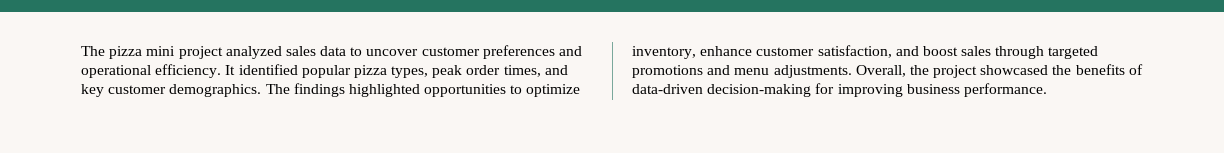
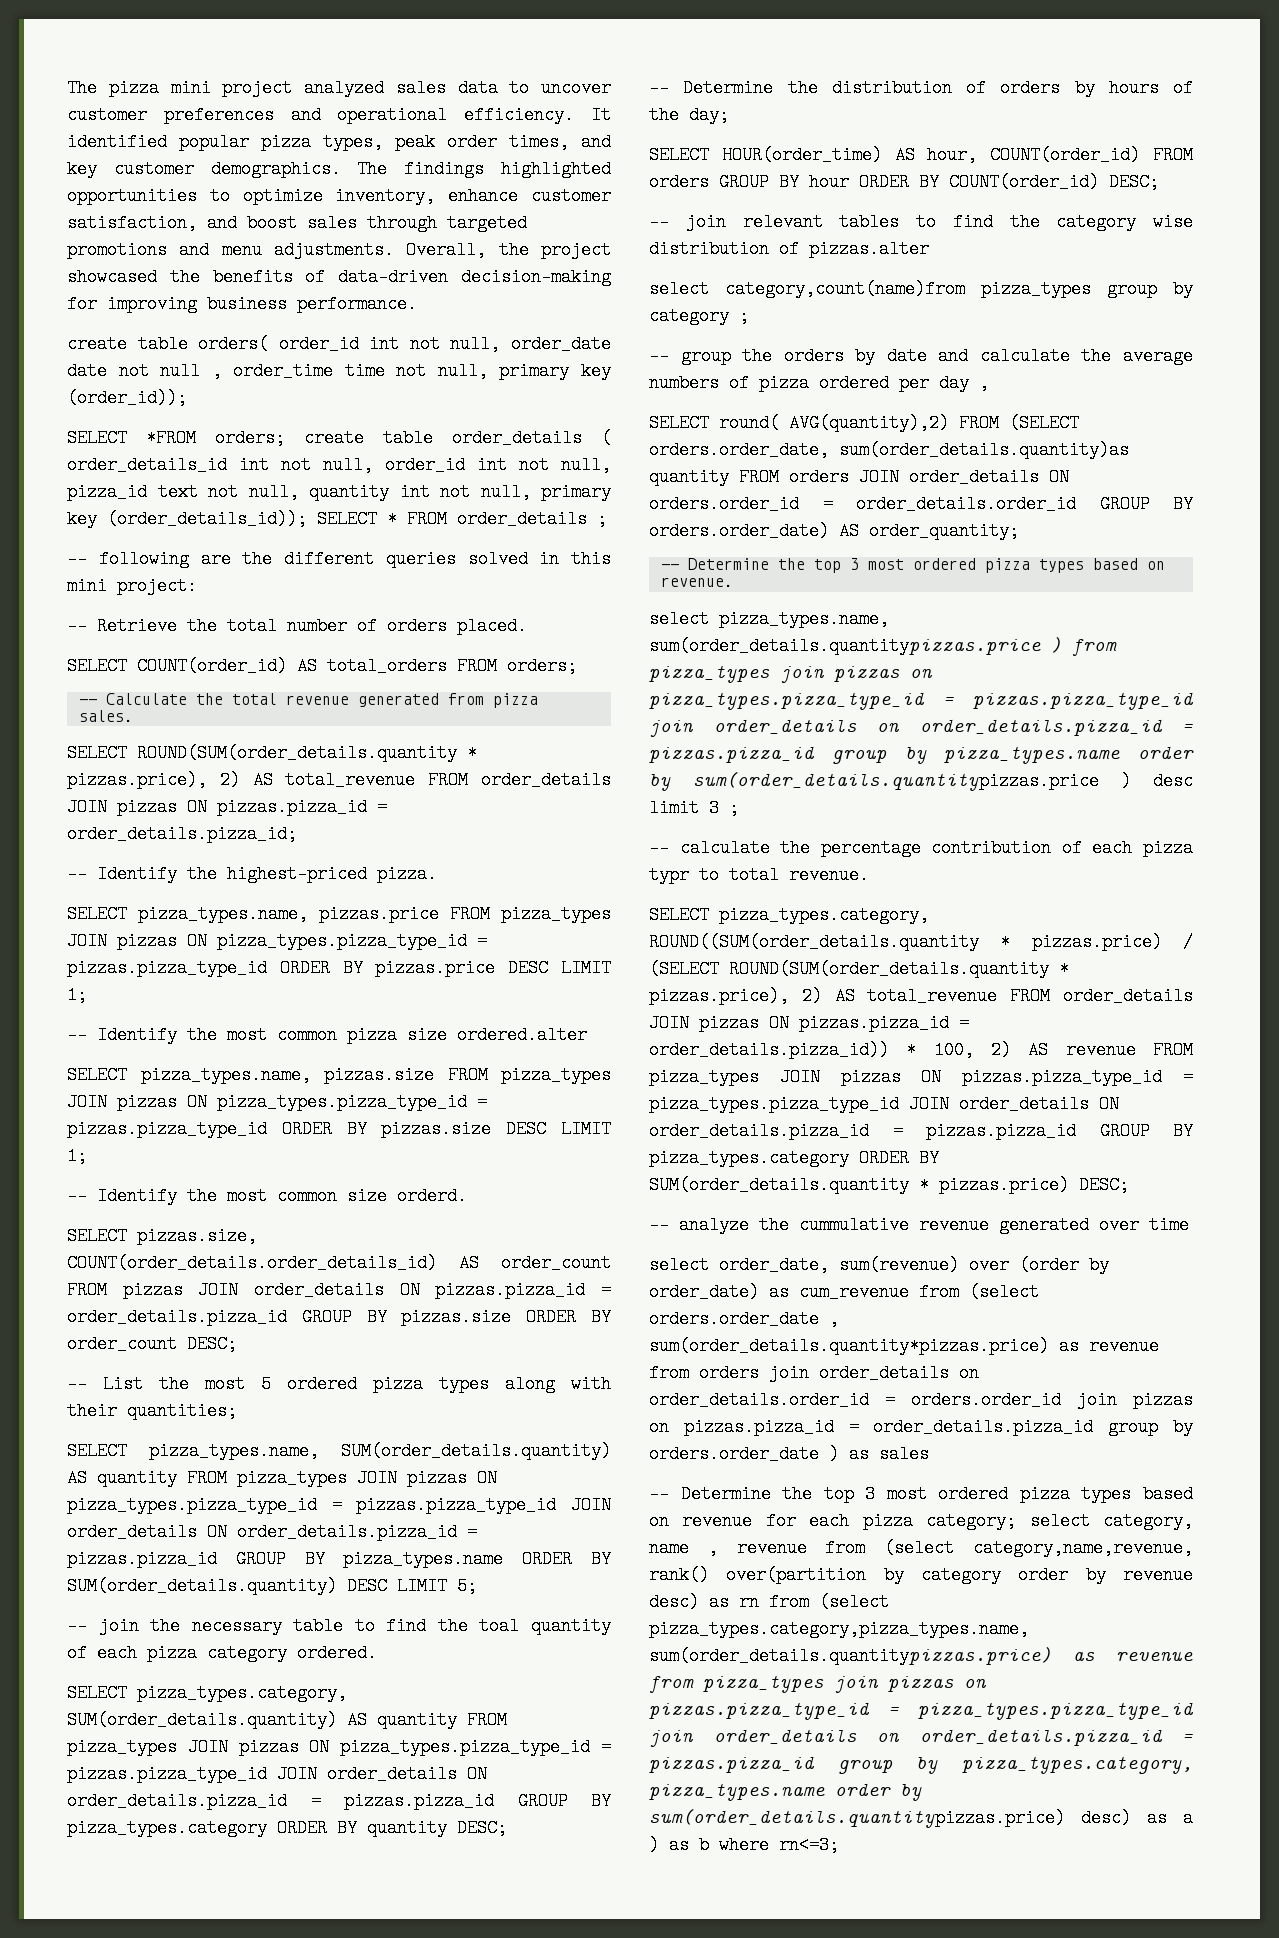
(1047, 90) none -> [67,335,611,353] [67,362,611,380] [67,389,187,407] [67,429,611,447] [67,456,611,474] [67,483,611,501] [67,510,607,528] [67,550,611,568] [67,577,197,595] [67,617,527,635] [67,657,577,675] [78,693,538,708] [78,710,133,722] [67,744,477,762] [67,771,611,789] [67,798,387,816] [67,825,297,843] [67,865,437,883] [67,905,611,923] [67,932,487,950] [67,959,611,977] [67,986,87,1004] [67,1026,587,1044] [67,1066,611,1084] [67,1093,487,1111] [67,1120,611,1138] [67,1147,87,1165] [67,1187,467,1205] [67,1227,257,1245] [67,1254,611,1272] [67,1281,611,1299] [67,1308,611,1326] [67,1335,237,1353] [67,1375,611,1393] [67,1402,237,1420] [67,1442,611,1460] [67,1469,497,1487] [67,1496,611,1514] [67,1523,477,1541] [67,1550,611,1568] [67,1577,477,1595] [67,1617,611,1635] [67,1644,377,1662] [67,1684,347,1702] [67,1711,507,1729] [67,1738,611,1756] [67,1765,487,1783] [67,1792,611,1810] [67,1819,507,1837] [649,79,1193,97] [649,106,729,124] [649,146,1193,164] [649,173,1159,191] [649,213,1193,231] [649,240,929,258] [649,280,1193,298] [649,307,749,325] [649,347,1193,365] [649,374,989,392] [649,414,1079,432] [649,441,1129,459] [649,468,1069,486] [649,495,1193,513] [649,522,1019,540] [660,558,1165,573] [660,577,733,587] [649,610,889,628] [649,637,1117,656] [649,664,933,683] [649,691,1194,710] [649,718,1193,737] [649,745,1194,764] [649,772,1193,791] [649,799,739,817] [649,839,1193,857] [649,866,869,884] [649,906,929,924] [649,933,1193,951] [649,960,1069,978] [649,987,1193,1005] [649,1014,969,1032] [649,1041,1193,1059] [649,1068,1193,1086] [649,1095,1119,1113] [649,1122,1193,1140] [649,1149,939,1167] [649,1176,1129,1194] [649,1216,1189,1234] [649,1256,1109,1274] [649,1283,1039,1301] [649,1310,839,1328] [649,1337,1159,1355] [649,1364,979,1382] [649,1391,1193,1409] [649,1418,1193,1436] [649,1445,929,1463] [649,1485,1193,1503] [649,1512,1193,1530] [649,1539,1193,1557] [649,1566,1193,1584] [649,1593,889,1611] [649,1620,1029,1638] [649,1647,1193,1665] [649,1674,987,1693] [649,1701,1194,1720] [649,1728,1193,1747] [649,1755,1193,1774] [649,1782,922,1801] [649,1809,1193,1828] [649,1836,839,1854] // create table orders( order_id int not null, order_date date not null , order_time time not null, primary key (order_id)); // SELECT *FROM orders; create table order_details ( order_details_id int not null, order_id int not null, pizza_id text not null, quantity int not null, primary key (order_details_id)); SELECT * FROM order_details ; // -- following are the different queries solved in this mini project: // -- Retrieve the total number of orders placed. // SELECT COUNT(order_id) AS total_orders FROM orders; // -- Calculate the total revenue generated from pizza sales. // SELECT ROUND(SUM(order_details.quantity * pizzas.price), 2) AS total_revenue FROM order_details JOIN pizzas ON pizzas.pizza_id = order_details.pizza_id; // -- Identify the highest-priced pizza. // SELECT pizza_types.name, pizzas.price FROM pizza_types JOIN pizzas ON pizza_types.pizza_type_id = pizzas.pizza_type_id ORDER BY pizzas.price DESC LIMIT 1; // -- Identify the most common pizza size ordered.alter // SELECT pizza_types.name, pizzas.size FROM pizza_types JOIN pizzas ON pizza_types.pizza_type_id = pizzas.pizza_type_id ORDER BY pizzas.size DESC LIMIT 1; // -- Identify the most common size orderd. // SELECT pizzas.size, COUNT(order_details.order_details_id) AS order_count FROM pizzas JOIN order_details ON pizzas.pizza_id = order_details.pizza_id GROUP BY pizzas.size ORDER BY order_count DESC; // -- List the most 5 ordered pizza types along with their quantities; // SELECT pizza_types.name, SUM(order_details.quantity) AS quantity FROM pizza_types JOIN pizzas ON pizza_types.pizza_type_id = pizzas.pizza_type_id JOIN order_details ON order_details.pizza_id = pizzas.pizza_id GROUP BY pizza_types.name ORDER BY SUM(order_details.quantity) DESC LIMIT 5; // -- join the necessary table to find the toal quantity of each pizza category ordered. // SELECT pizza_types.category, SUM(order_details.quantity) AS quantity FROM pizza_types JOIN pizzas ON pizza_types.pizza_type_id = pizzas.pizza_type_id JOIN order_details ON order_details.pizza_id = pizzas.pizza_id GROUP BY pizza_types.category ORDER BY quantity DESC; // -- Determine the distribution of orders by hours of the day; // SELECT HOUR(order_time) AS hour, COUNT(order_id) FROM orders GROUP BY hour ORDER BY COUNT(order_id) DESC; // -- join relevant tables to find the category wise distribution of pizzas.alter // select category,count(name)from pizza_types group by category ; // -- group the orders by date and calculate the average numbers of pizza ordered per day , // SELECT round( AVG(quantity),2) FROM (SELECT orders.order_date, sum(order_details.quantity)as quantity FROM orders JOIN order_details ON orders.order_id = order_details.order_id GROUP BY orders.order_date) AS order_quantity; // -- Determine the top 3 most ordered pizza types based on revenue. // select pizza_types.name, sum(order_details.quantitypizzas.price ) from pizza_types join pizzas on pizza_types.pizza_type_id = pizzas.pizza_type_id join order_details on order_details.pizza_id = pizzas.pizza_id group by pizza_types.name order by sum(order_details.quantitypizzas.price ) desc limit 3 ; // -- calculate the percentage contribution of each pizza typr to total revenue. // SELECT pizza_types.category, ROUND((SUM(order_details.quantity * pizzas.price) / (SELECT ROUND(SUM(order_details.quantity * pizzas.price), 2) AS total_revenue FROM order_details JOIN pizzas ON pizzas.pizza_id = order_details.pizza_id)) * 100, 2) AS revenue FROM pizza_types JOIN pizzas ON pizzas.pizza_type_id = pizza_types.pizza_type_id JOIN order_details ON order_details.pizza_id = pizzas.pizza_id GROUP BY pizza_types.category ORDER BY SUM(order_details.quantity * pizzas.price) DESC; // -- analyze the cummulative revenue generated over time // select order_date, sum(revenue) over (order by order_date) as cum_revenue from (select orders.order_date , sum(order_details.quantity*pizzas.price) as revenue from orders join order_details on order_details.order_id = orders.order_id join pizzas on pizzas.pizza_id = order_details.pizza_id group by orders.order_date ) as sales // -- Determine the top 3 most ordered pizza types based on revenue for each pizza category; select category, name , revenue from (select category,name,revenue, rank() over(partition by category order by revenue desc) as rn from (select pizza_types.category,pizza_types.name, sum(order_details.quantitypizzas.price) as revenue from pizza_types join pizzas on pizzas.pizza_type_id = pizza_types.pizza_type_id join order_details on order_details.pizza_id = pizzas.pizza_id group by pizza_types.category, pizza_types.name order by sum(order_details.quantitypizzas.price) desc) as a ) as b where rn<=3;

